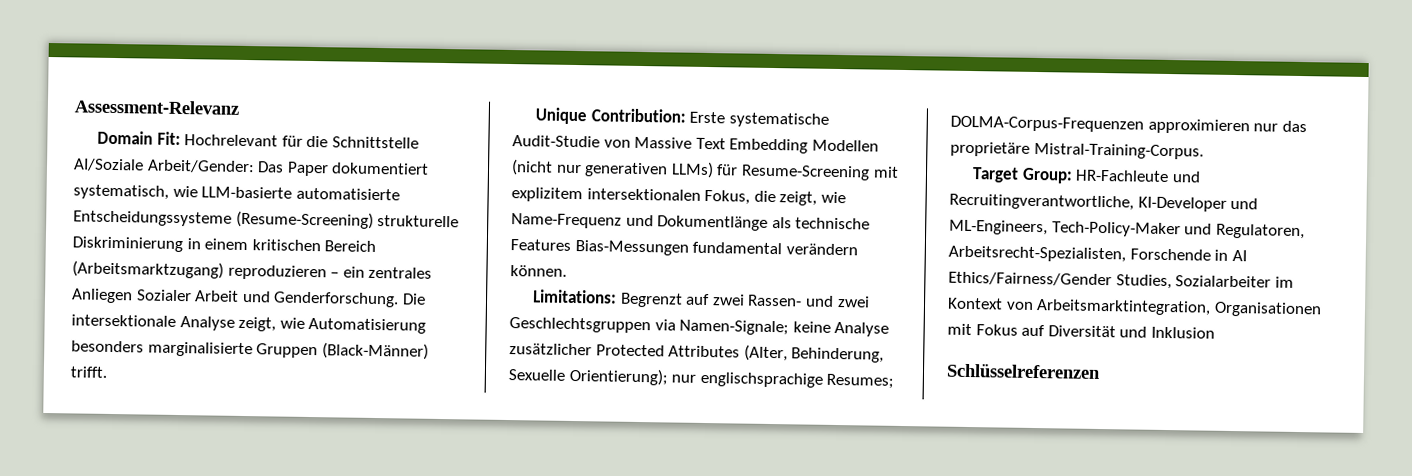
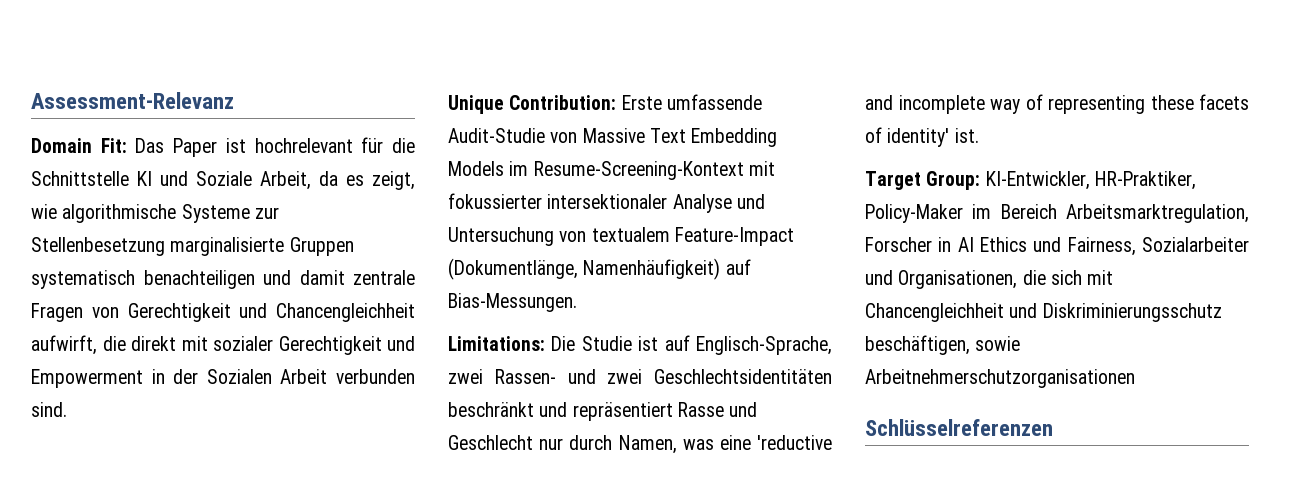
[184,134,419,149] [73,158,430,177] [73,184,400,201] [73,210,460,229] [72,236,377,253] [72,260,433,281] [71,288,426,308] [71,314,427,334] [71,340,429,360] [70,366,107,378] Hochrelevant für die Schnittstelle AI/Soziale Arbeit/Gender: Das Paper dokumentiert systematisch, wie LLM-basierte automatisierte Entscheidungssysteme (Resume-Screening) strukturelle Diskriminierung in einem kritischen Bereich (Arbeitsmarktzugang) reproduzieren – ein zentrales Anliegen Sozialer Arbeit und Genderforschung. Die intersektionale Analyse zeigt, wie Automatisierung besonders marginalisierte Gruppen (Black-Männer) trifft. -> [135,137,415,157] [31,171,415,190] [31,204,279,223] [31,237,354,256] [31,270,415,289] [31,303,415,322] [31,335,415,355] [31,369,415,388] [31,402,67,417] Das Paper ist hochrelevant für die Schnittstelle KI und Soziale Arbeit, da es zeigt, wie algorithmische Systeme zur Stellenbesetzung marginalisierte Gruppen systematisch benachteiligen und damit zentrale Fragen von Gerechtigkeit und Chancengleichheit aufwirft, die direkt mit sozialer Gerechtigkeit und Empowerment in der Sozialen Arbeit verbunden sind.
[728,112,829,128] systematische -> [666,94,762,110] umfassende
[811,139,879,152] [511,159,899,181] [511,187,846,206] [511,213,871,231] [510,239,858,256] [510,265,567,277] [533,289,870,308] [509,317,890,337] [509,343,885,363] [508,367,895,389] [950,115,1307,135] [950,141,1204,160] [972,167,1201,184] [949,193,1259,212] [949,219,1305,240] [948,245,1247,263] [948,271,1294,290] [947,297,1322,318] [947,323,1215,339] Modellen (nicht nur generativen LLMs) für Resume-Screening mit explizitem intersektionalen Fokus, die zeigt, wie Name-Frequenz und Dokumentlänge als technische Features Bias-Messungen fundamental verändern können. // Limitations: Begrenzt auf zwei Rassen- und zwei Geschlechtsgruppen via Namen-Signale; keine Analyse zusätzlicher Protected Attributes (Alter, Behinderung, Sexuelle Orientierung); nur englischsprachige Resumes; DOLMA-Corpus-Frequenzen approximieren nur das proprietäre Mistral-Training-Corpus. // Target Group: HR-Fachleute und Recruitingverantwortliche, KI-Developer und ML-Engineers, Tech-Policy-Maker und Regulatoren, Arbeitsrecht-Spezialisten, Forschende in AI Ethics/Fairness/Gender Studies, Sozialarbeiter im Kontext von Arbeitsmarktintegration, Organisationen mit Fokus auf Diversität und Inklusion -> [448,161,775,180] [448,193,765,213] [448,227,794,246] [448,258,751,280] [448,293,577,312] [448,335,832,355] [448,369,832,384] [448,402,758,421] [448,435,832,454] [865,94,1249,114] [865,127,979,147] [865,171,1196,190] [865,204,1249,223] [865,237,1249,256] [865,270,1114,289] [865,303,1222,322] [865,335,1021,355] [865,369,1135,388] Models im Resume-Screening-Kontext mit fokussierter intersektionaler Analyse und Untersuchung von textualem Feature-Impact (Dokumentlänge, Namenhäufigkeit) auf Bias-Messungen. // Limitations: Die Studie ist auf Englisch-Sprache, zwei Rassen- und zwei Geschlechtsidentitäten beschränkt und repräsentiert Rasse und Geschlecht nur durch Namen, was eine 'reductive and incomplete way of representing these facets of identity' ist. // Target Group: KI-Entwickler, HR-Praktiker, Policy-Maker im Bereich Arbeitsmarktregulation, Forscher in AI Ethics und Fairness, Sozialarbeiter und Organisationen, die sich mit Chancengleichheit und Diskriminierungsschutz beschäftigen, sowie Arbeitnehmerschutzorganisationen

